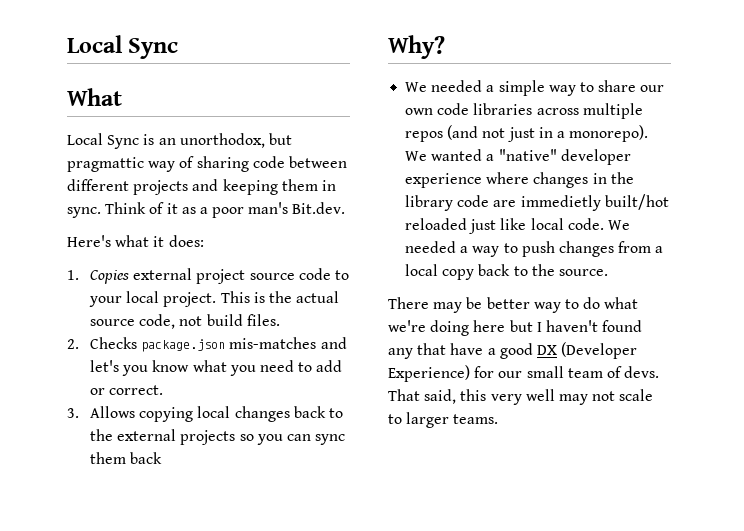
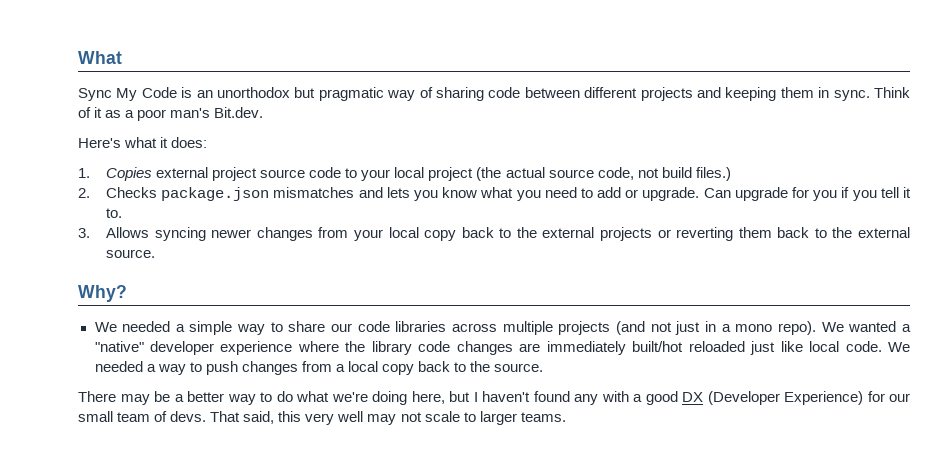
[67,35,179,59] Local Sync // -> (78, 57) none
[67,133,292,149] [67,157,144,172] Local Sync is an unorthodox, but pragmattic -> [78,87,384,101] Sync My Code is an unorthodox but pragmatic
[163,291,292,307] project. This is the -> [428,167,502,181] project (the
[246,314,280,326] files. -> [695,167,731,181] files.)
[229,337,347,349] [90,360,120,372] mis-matches and let's -> [273,187,410,198] mismatches and lets
[109,385,164,395] [67,406,290,422] correct. // 3. Allows copying local changes -> [642,187,912,201] [106,208,123,218] [78,227,457,241] upgrade. Can upgrade for you if you tell it to. // 3. Allows syncing newer changes from your local copy
[239,434,346,445] [90,452,163,464] so you can sync them back -> [657,227,911,241] [106,249,156,258] or reverting them back to the external source.
[405,108,434,115] own -> (353, 327) none
[405,131,444,142] repos -> [558,321,611,335] projects
[569,125,649,142] monorepo). -> [735,321,817,335] mono repo).
[533,172,607,188] changes in -> (339, 346) none
[493,195,601,211] are immedietly -> [456,341,626,355] changes are immediately
(483, 303) none -> [174,394,184,402] a
[473,320,506,332] here -> [411,391,445,404] here,
[417,343,484,355] that have -> [601,391,629,402] with

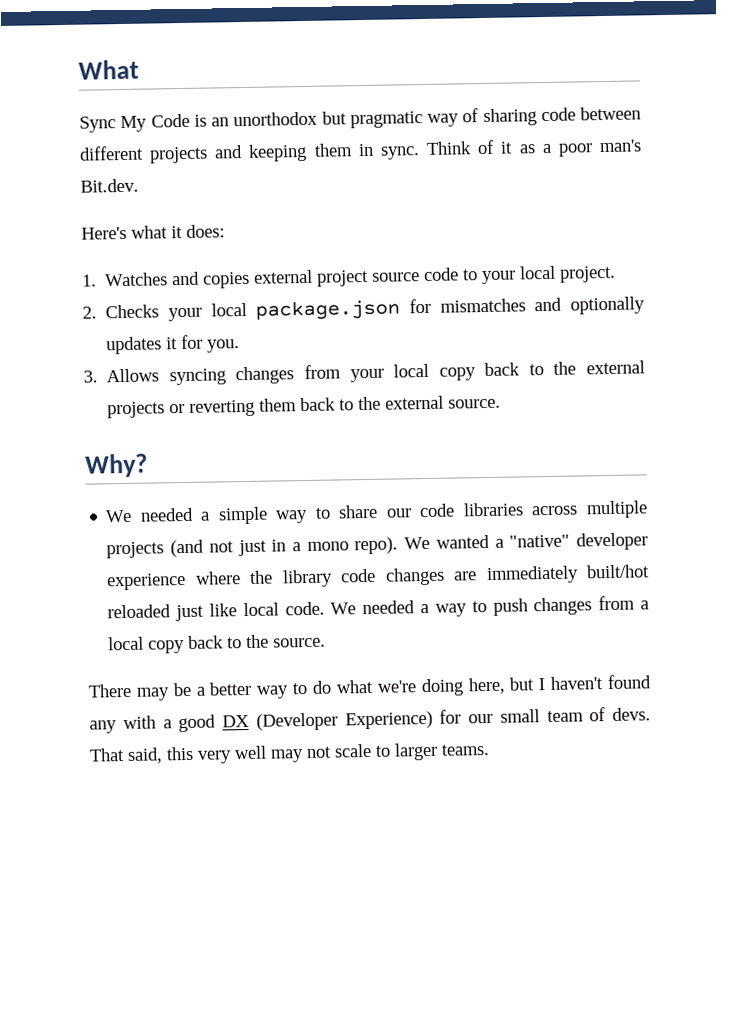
[106,167,153,181] Copies -> [105,271,251,289] Watches and copies
[428,167,731,181] [78,187,912,201] [106,208,123,218] project (the actual source code, not build files.) // 2. Checks package.json mismatches and lets you know what you need to add or upgrade. Can upgrade for you if you tell it to. -> [559,265,617,283] [82,296,645,322] [106,334,241,355] project. // 2. Checks your local package.json for mismatches and optionally updates it for you.
[211,229,252,238] newer -> (226, 377) none

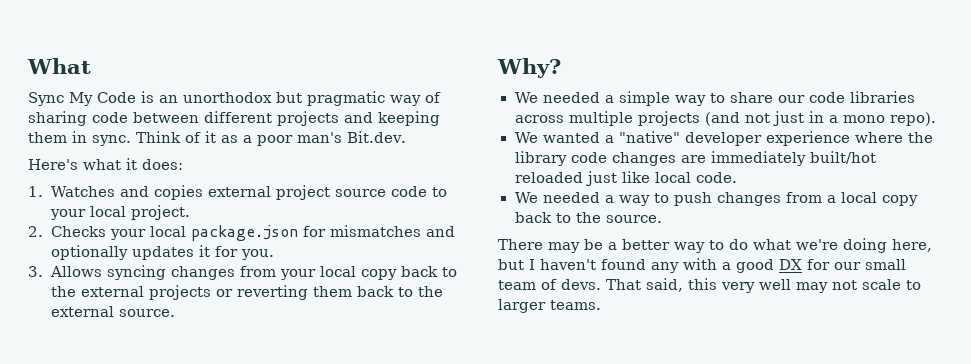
(399, 545) none -> (936, 119) //
(325, 608) none -> (737, 177) //
[255,710,433,731] (Developer Experience) -> (802, 264) none

